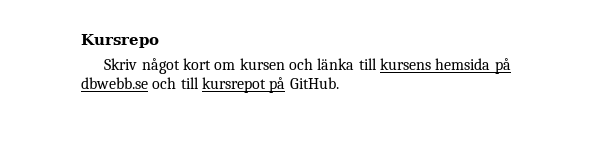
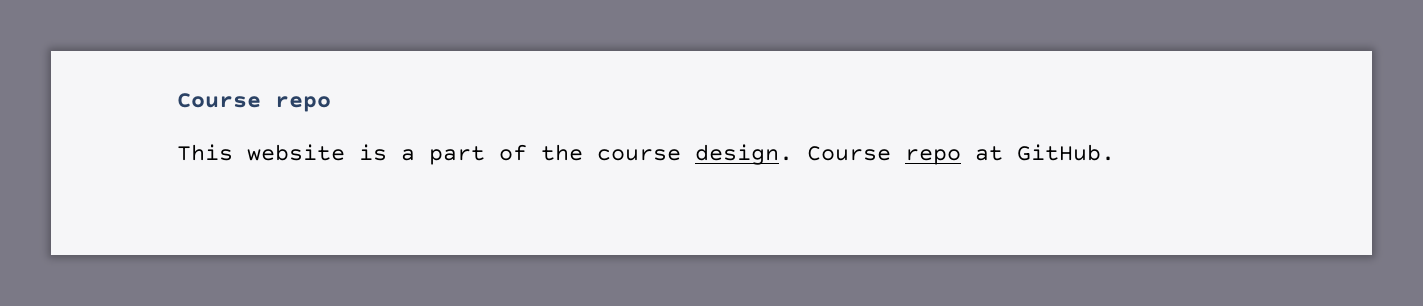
[81,34,159,48] [104,58,511,74] [81,77,286,93] Kursrepo // Skriv något kort om kursen och länka till kursens hemsida på dbwebb.se och till kursrepot på -> [177,93,331,112] [177,144,1003,165] Course repo // This website is a part of the course design. Course repo at

